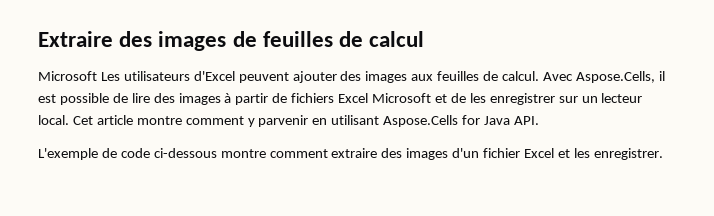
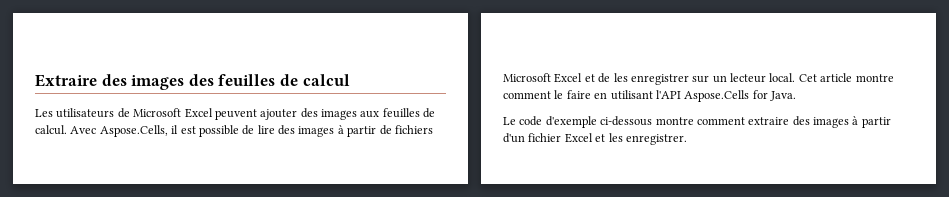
[232,31,257,47] de -> [188,74,214,86] des
[38,71,97,81] Microsoft -> (350, 80) none
[193,71,235,81] d'Excel -> [117,108,213,118] de Microsoft Excel
[338,93,432,103] Excel Microsoft -> [503,73,583,83] Microsoft Excel
[247,115,309,127] y parvenir -> [554,90,591,99] le faire
(380, 120) none -> [655,90,681,99] l'API
[484,116,539,125] [38,148,150,160] Java API. // L'exemple de code -> [770,91,796,101] [503,116,597,128] Java. // Le code d'exemple
(449, 154) none -> [852,116,891,128] à partir

